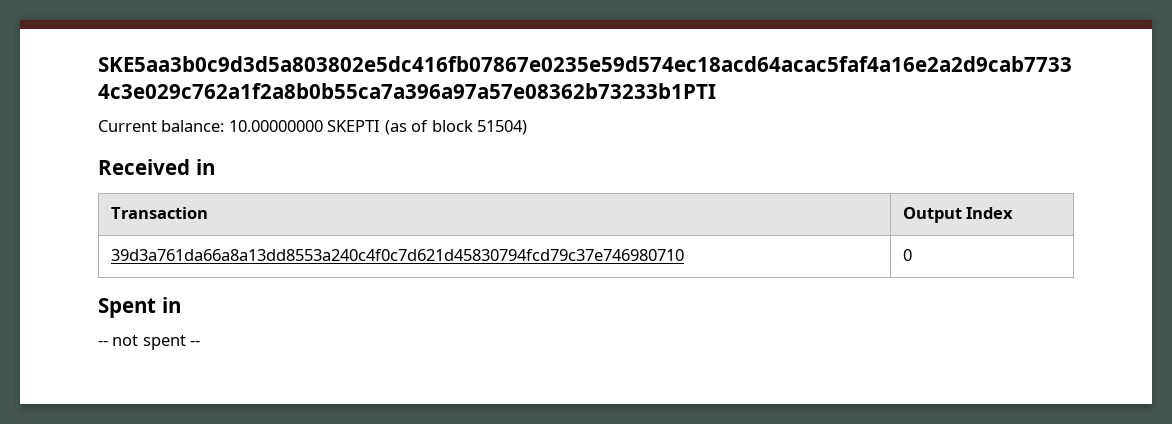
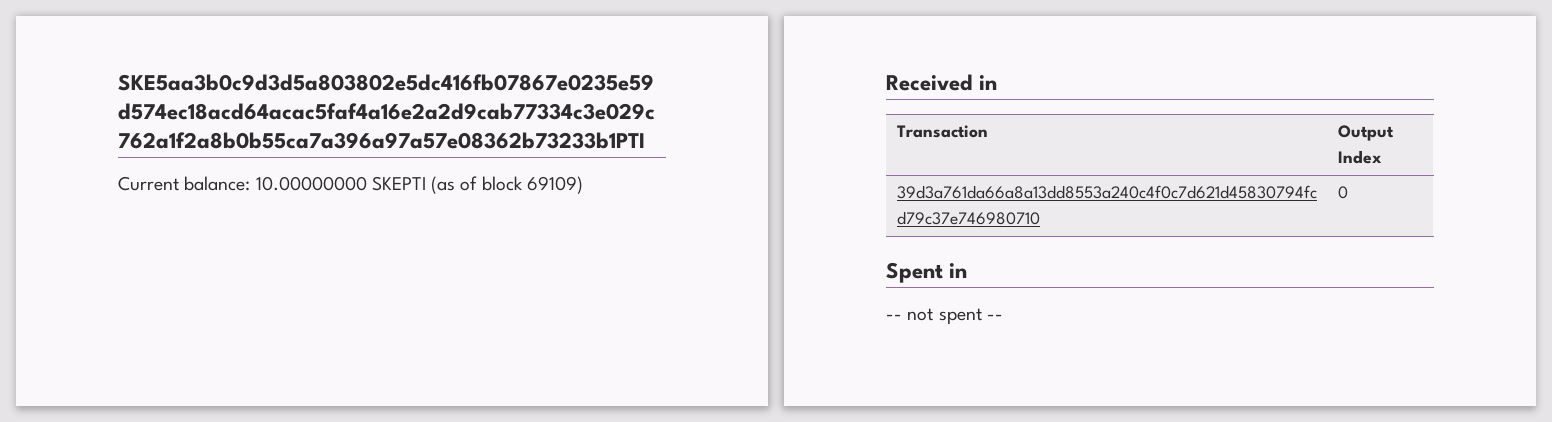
[477,120,528,135] 51504) -> [526,176,583,194] 69109)

